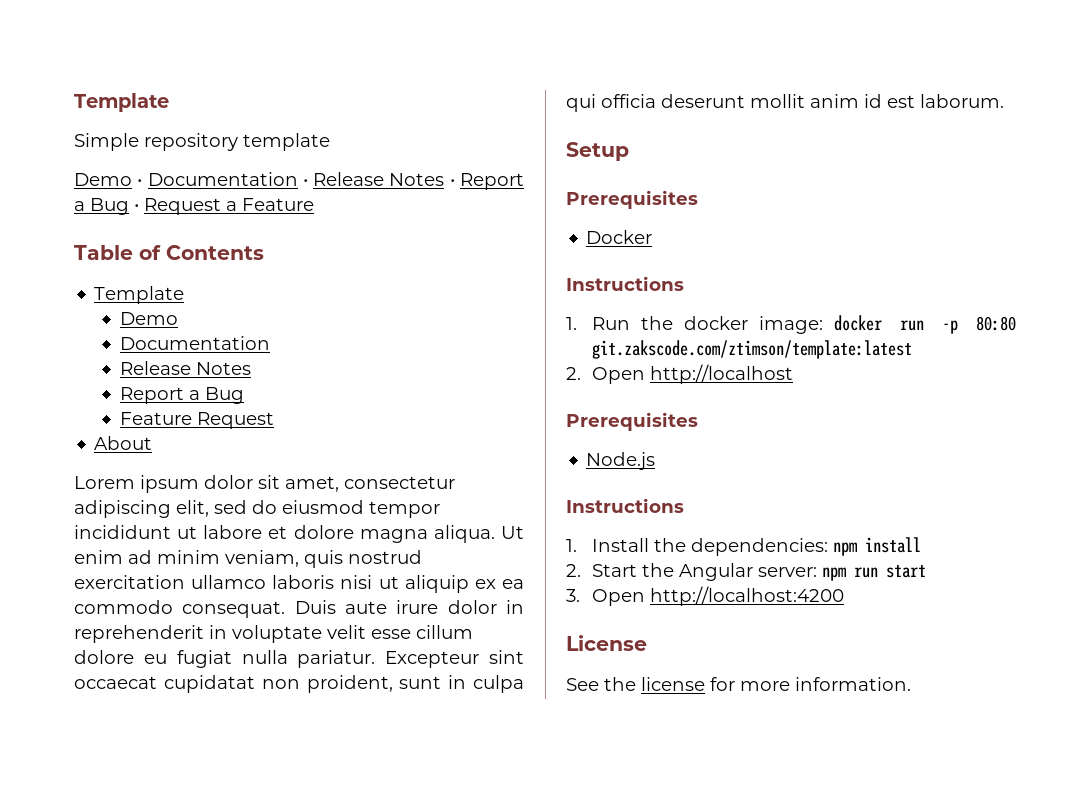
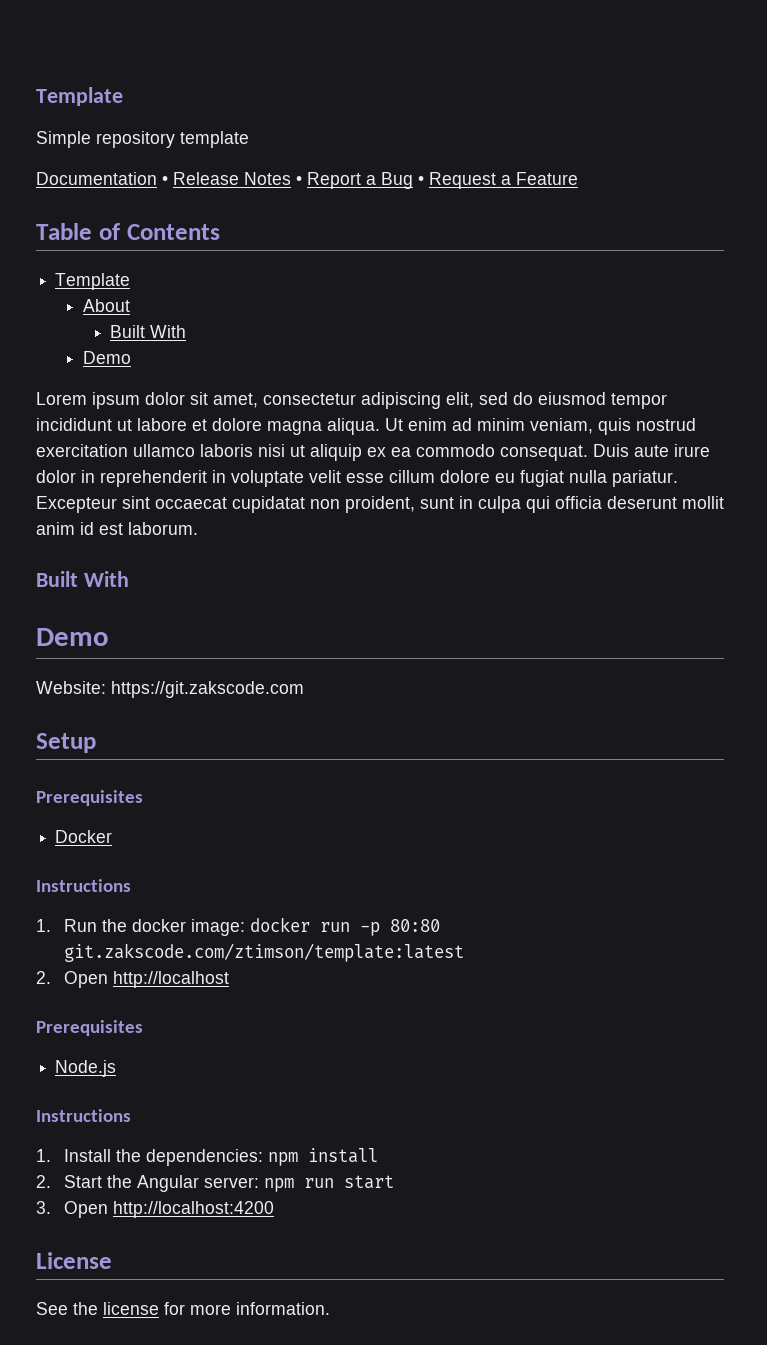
[74,173,143,186] Demo • -> (249, 139) none
[120,312,179,325] [120,336,271,350] [120,361,252,375] [120,387,245,404] [120,412,275,429] [94,436,153,450] Demo // Documentation // Release Notes // Report a Bug // Feature Request // About -> [82,299,130,312] [110,325,187,338] [82,351,131,364] About // Built With // Demo
(1004, 101) none -> [36,571,129,587] [36,628,109,646] [36,681,304,698] // Built With // Demo // Website: https://git.zakscode.com

